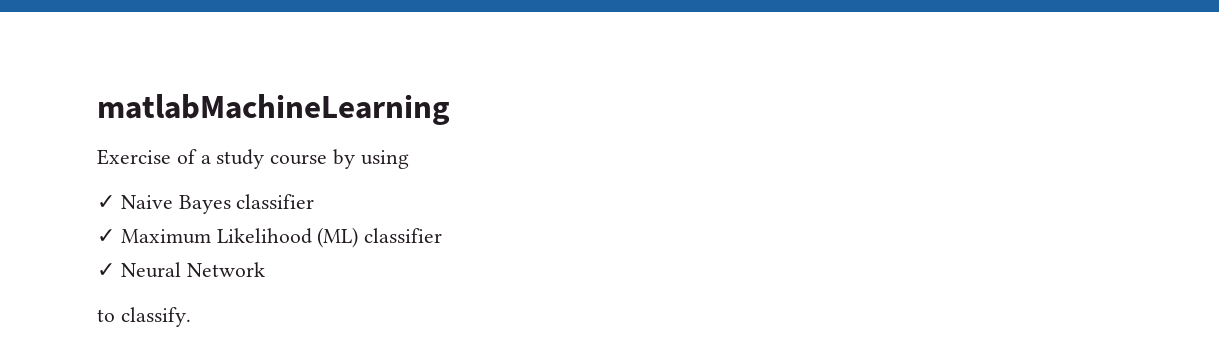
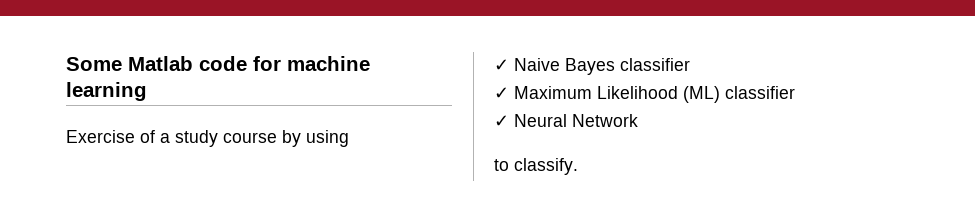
[97,94,450,125] matlabMachineLearning -> [66,56,370,71] [66,82,147,101] Some Matlab code for machine learning

